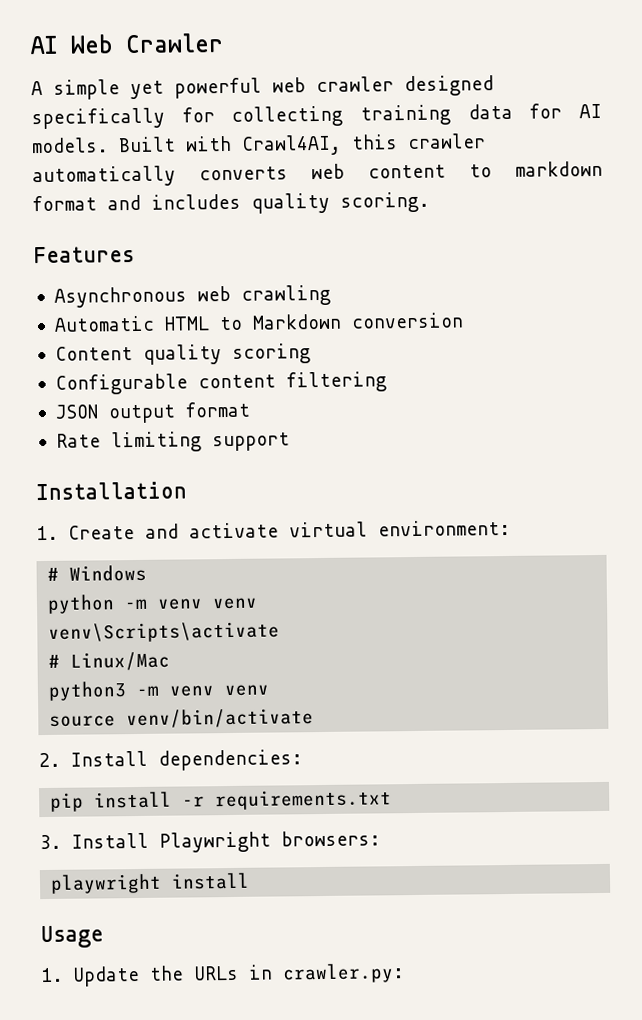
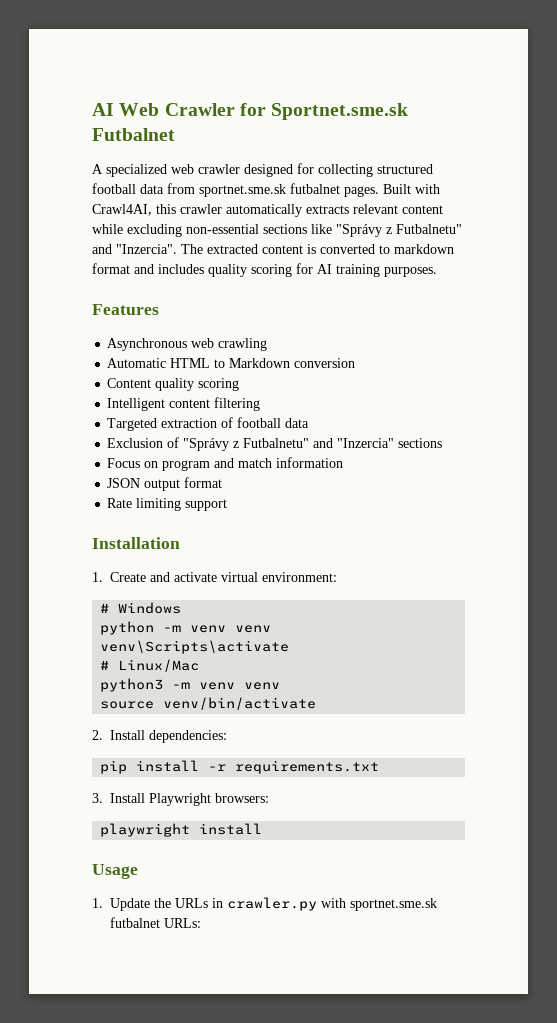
[31,77,262,100] // A simple yet powerful -> [239,103,409,120] [92,128,175,141] [92,164,167,177] for Sportnet.sme.sk Futbalnet // A specialized
[31,107,165,130] specifically -> (293, 170) none
[360,103,602,126] [31,137,109,154] training data for AI models. -> [377,164,433,174] [92,183,379,197] structured football data from sportnet.sme.sk futbalnet pages.
[199,163,446,181] converts web content -> [306,204,443,214] [92,224,462,237] [92,244,375,254] extracts relevant content while excluding non-essential sections like "Správy z Futbalnetu" and "Inzercia". The extracted content is converted
[340,191,430,213] scoring. -> [251,263,437,277] scoring for AI training purposes.
[54,373,188,395] Configurable -> [107,398,166,411] Intelligent
(387, 382) none -> [107,417,310,431] [107,437,443,451] [107,457,344,471] // Targeted extraction of football data // Exclusion of "Správy z Futbalnetu" and "Inzercia" sections // Focus on program and match information
[282,963,406,984] crawler.py: -> [227,897,437,911] [110,917,201,928] crawler.py with sportnet.sme.sk futbalnet URLs:

